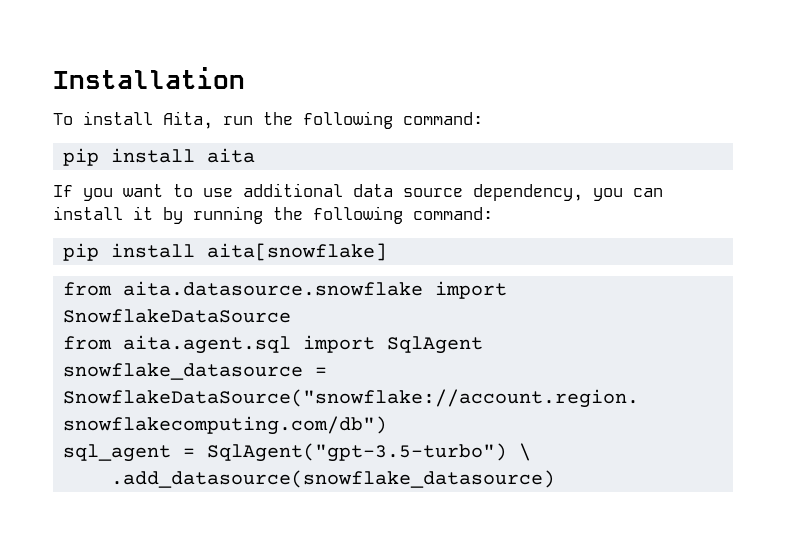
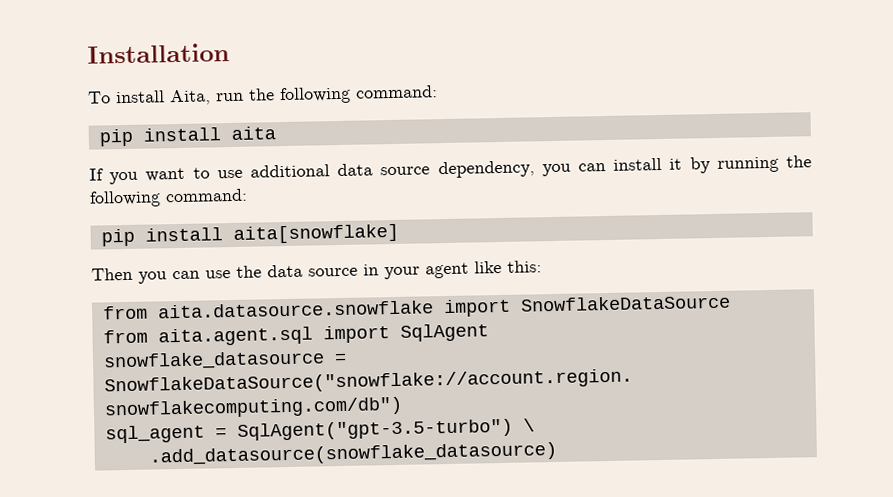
(387, 252) none -> [91,260,542,284] // Then you can use the data source in your agent like this:

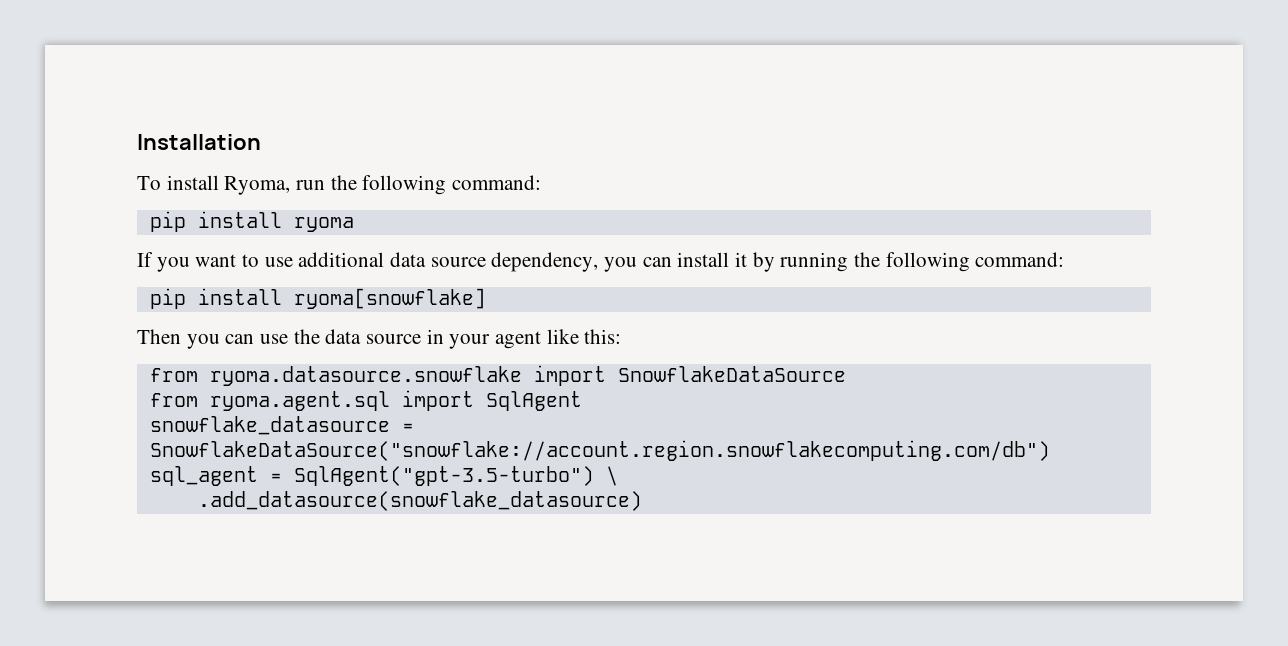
[169,89,211,106] Aita, -> [224,176,291,195] Ryoma,
[230,126,276,141] aita -> [293,217,354,232] ryoma
[232,223,399,244] aita[snowflake] -> [293,288,486,309] ryoma[snowflake]
[157,300,434,319] aita.datasource.snowflake -> [209,366,522,386] ryoma.datasource.snowflake
[157,326,313,347] aita.agent.sql -> [209,391,390,411] ryoma.agent.sql

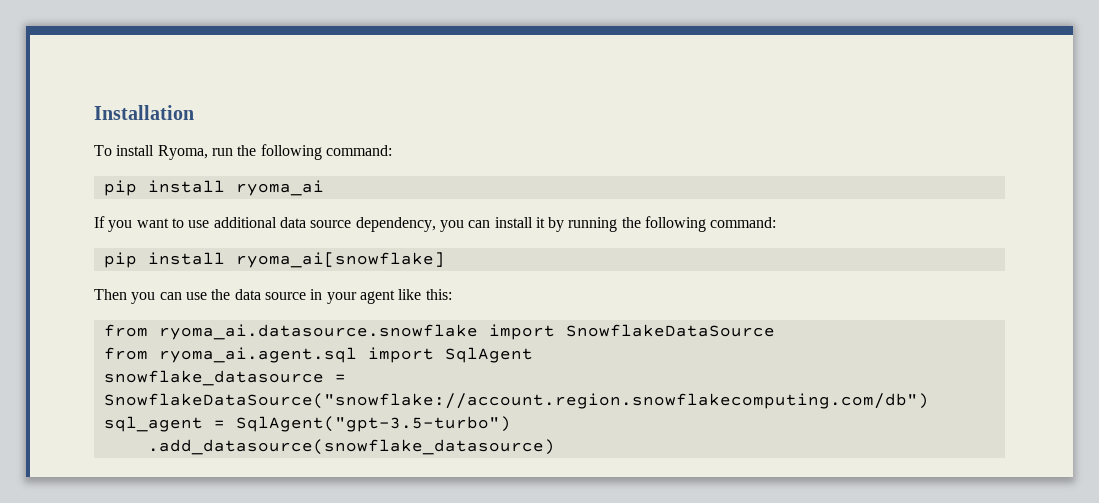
[293,217,354,232] ryoma -> [235,180,324,196] ryoma_ai
[293,288,486,309] ryoma[snowflake] -> [235,252,445,268] ryoma_ai[snowflake]
[209,366,522,386] ryoma.datasource.snowflake -> [158,324,478,340] ryoma_ai.datasource.snowflake
[209,391,390,411] ryoma.agent.sql -> [158,347,357,363] ryoma_ai.agent.sql
[605,466,618,486] \ -> (511, 424) none

